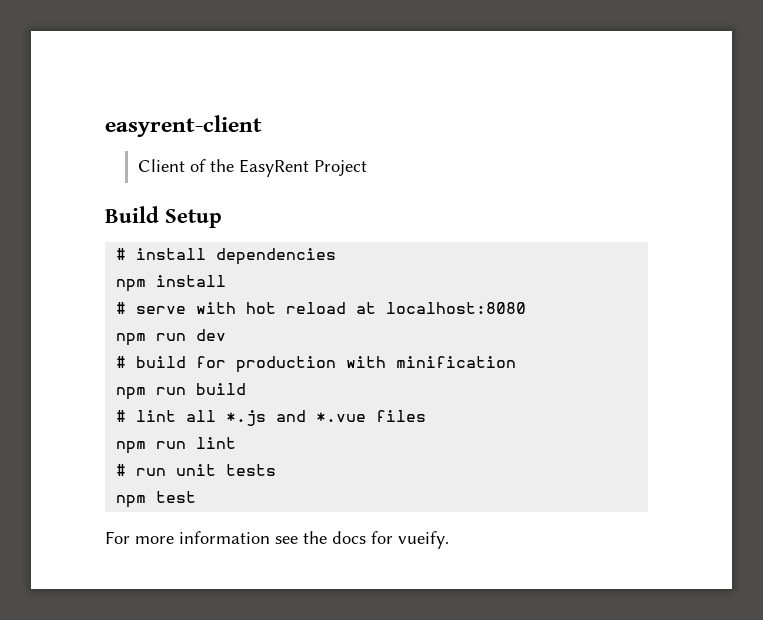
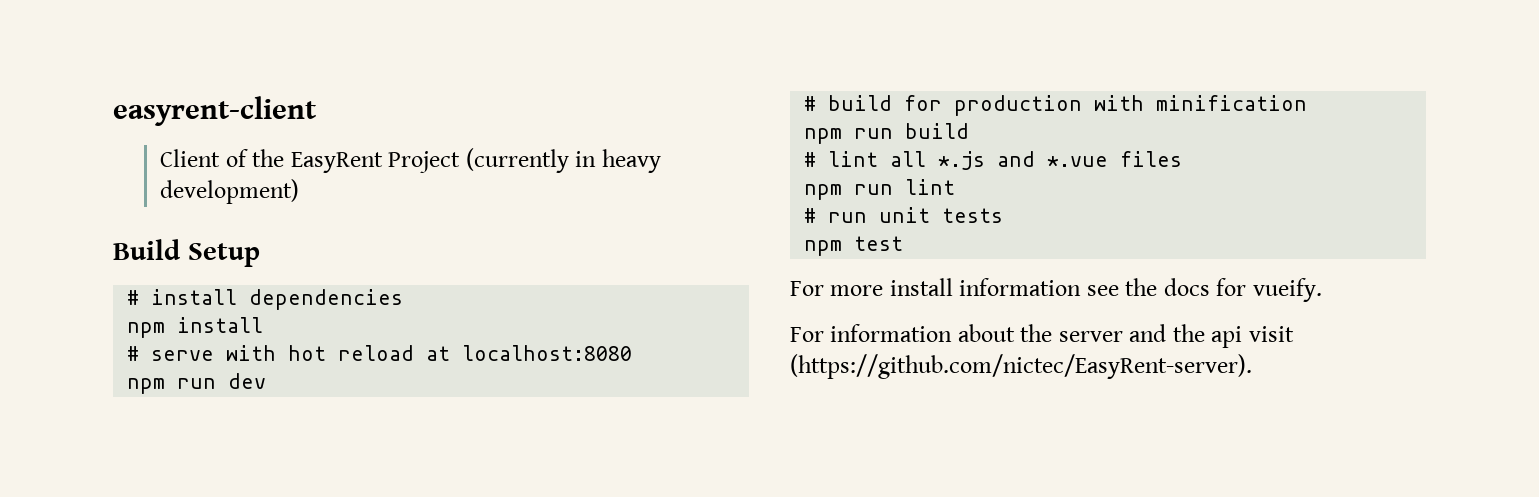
(368, 168) none -> [465,148,661,173] [160,179,300,204] (currently in heavy development)
(174, 540) none -> [889,278,953,296] install
(449, 540) none -> [790,324,1294,348] [790,354,1252,379] // For information about the server and the api visit (https://github.com/nictec/EasyRent-server).

